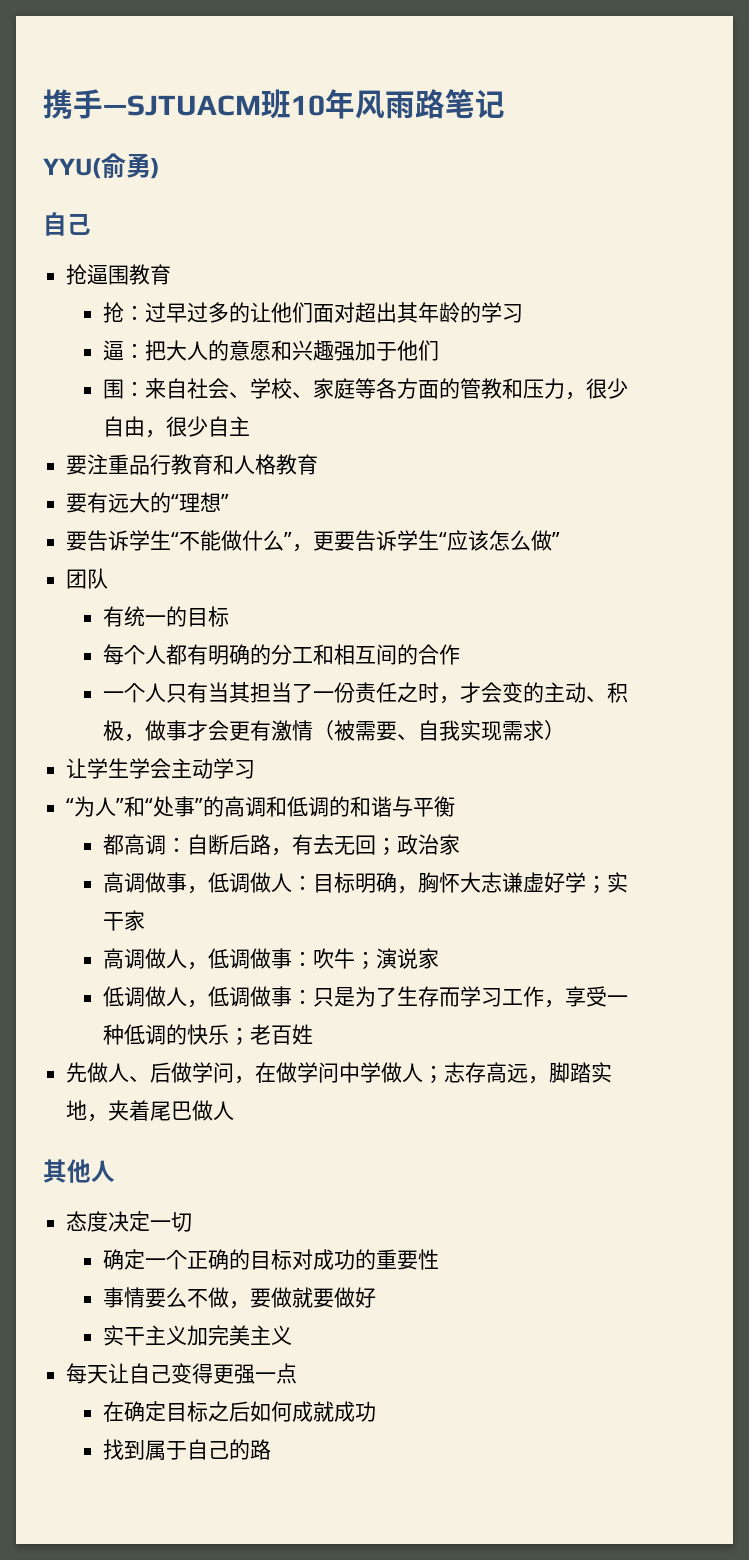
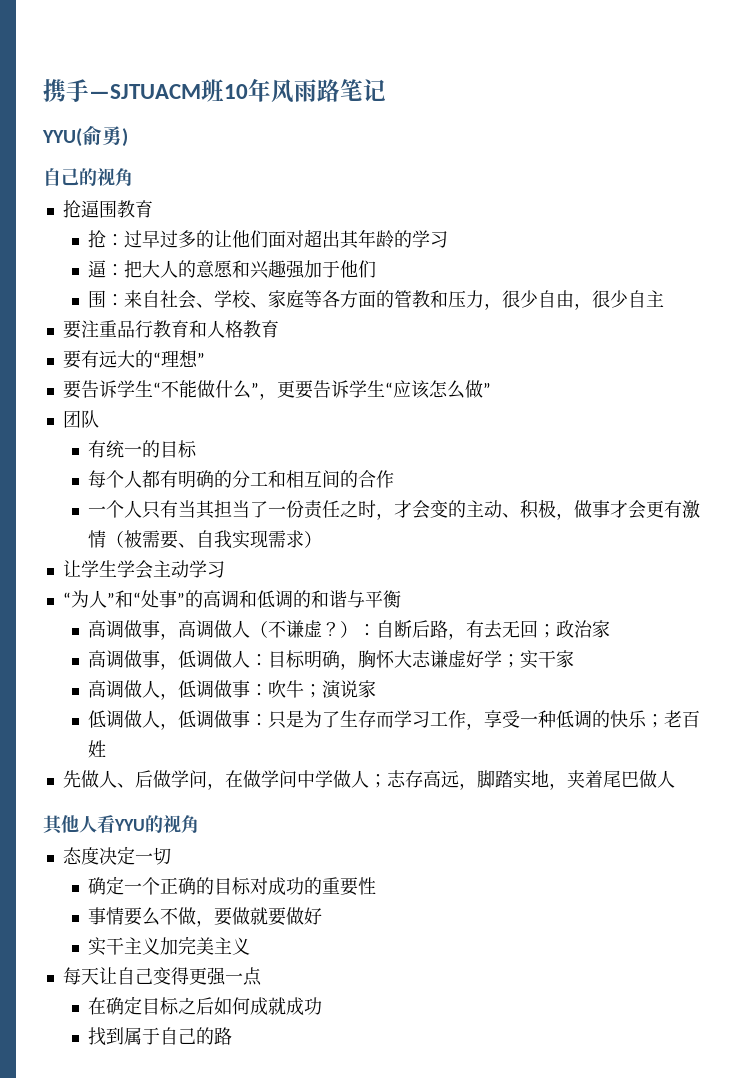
(91, 224) none -> [79,168,133,186] 的视角
[102,834,166,855] 都高调 -> [87,620,358,640] 高调做事，高调做人（不谦虚？）
(115, 1171) none -> [97,815,199,833] 看YYU的视角

